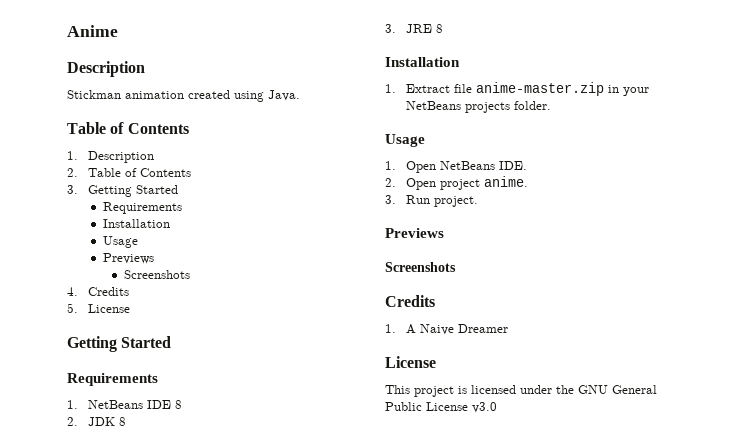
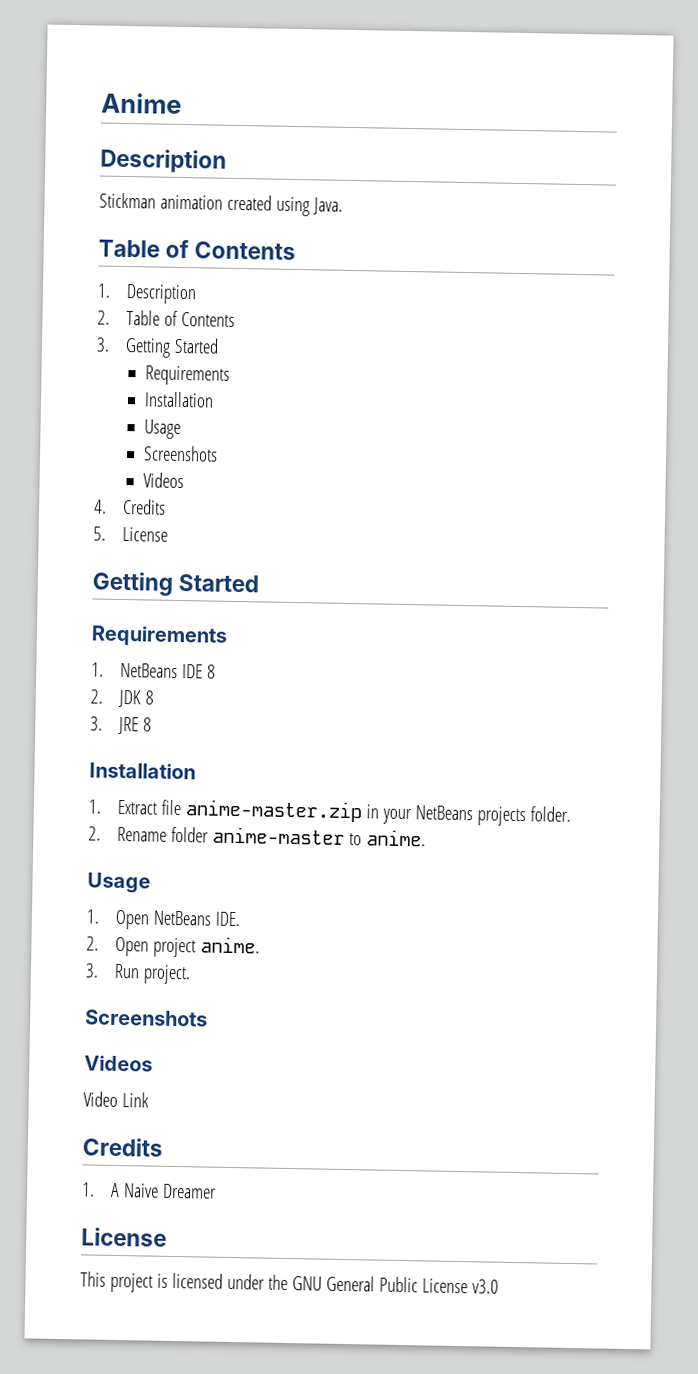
[102,253,154,264] [123,270,190,279] Previews // Screenshots -> [142,445,218,462] [142,472,184,489] Screenshots // Videos
(552, 105) none -> [88,826,426,847] // 2. Rename folder anime-master to anime.
[385,228,444,238] [385,262,456,272] Previews // Screenshots -> [85,1009,208,1027] [84,1055,153,1072] [83,1091,149,1108] Screenshots // Videos // Video Link

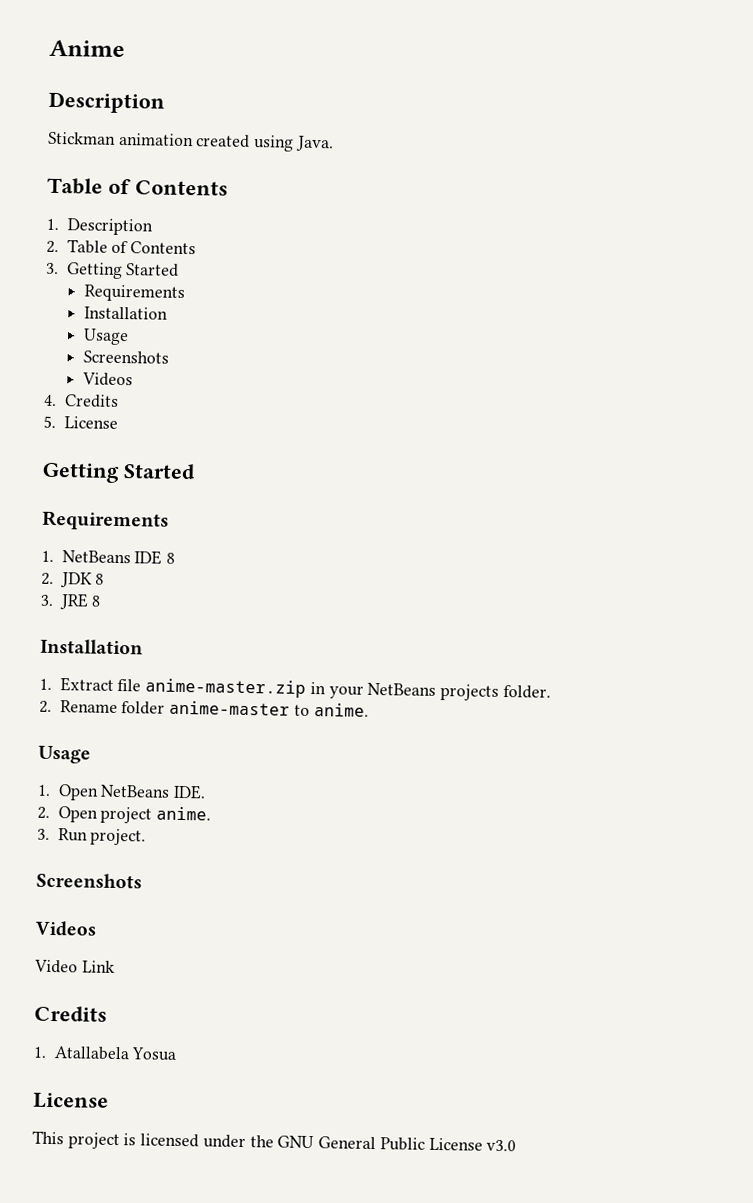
[109,1182,217,1199] A Naive Dreamer -> [53,1046,178,1061] Atallabela Yosua

